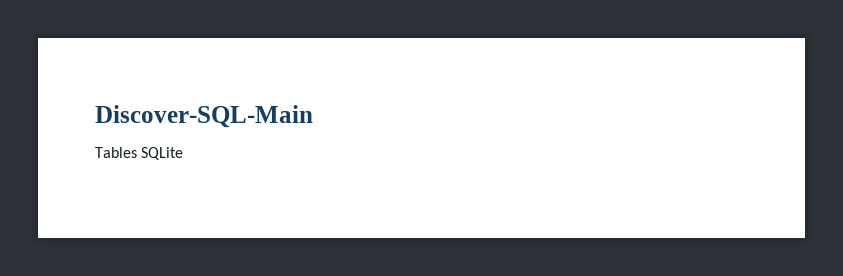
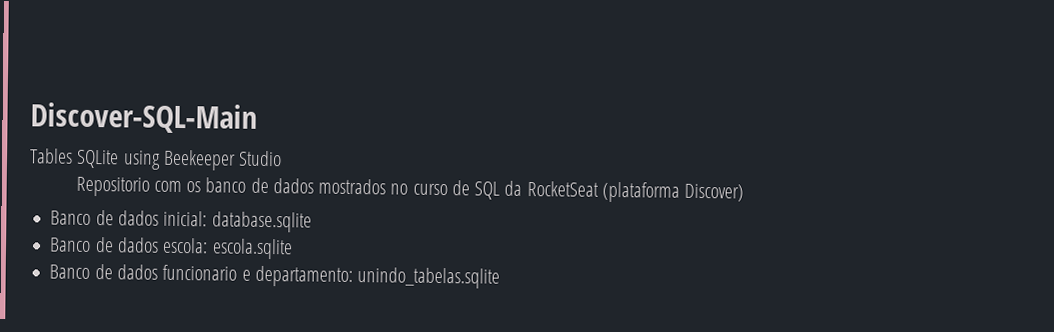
(184, 153) none -> [122,149,283,171] [75,176,745,203] [50,210,312,233] [49,237,293,260] [49,264,501,289] using Beekeeper Studio // Repositorio com os banco de dados mostrados no curso de SQL da RocketSeat (plataforma Discover) // Banco de dados inicial: database.sqlite // Banco de dados escola: escola.sqlite // Banco de dados funcionario e departamento: unindo_tabelas.sqlite

